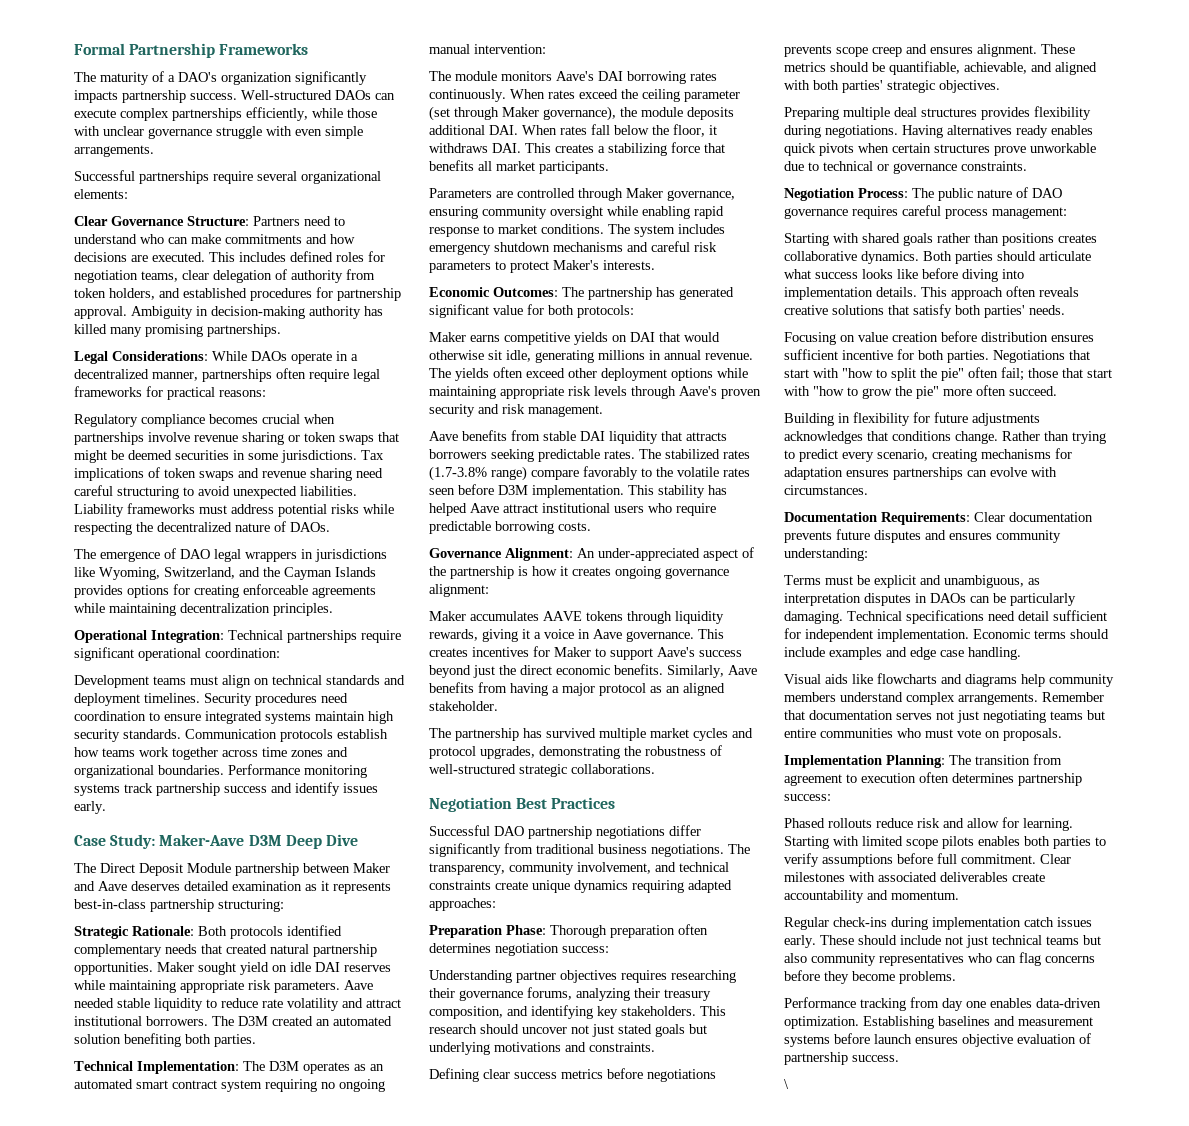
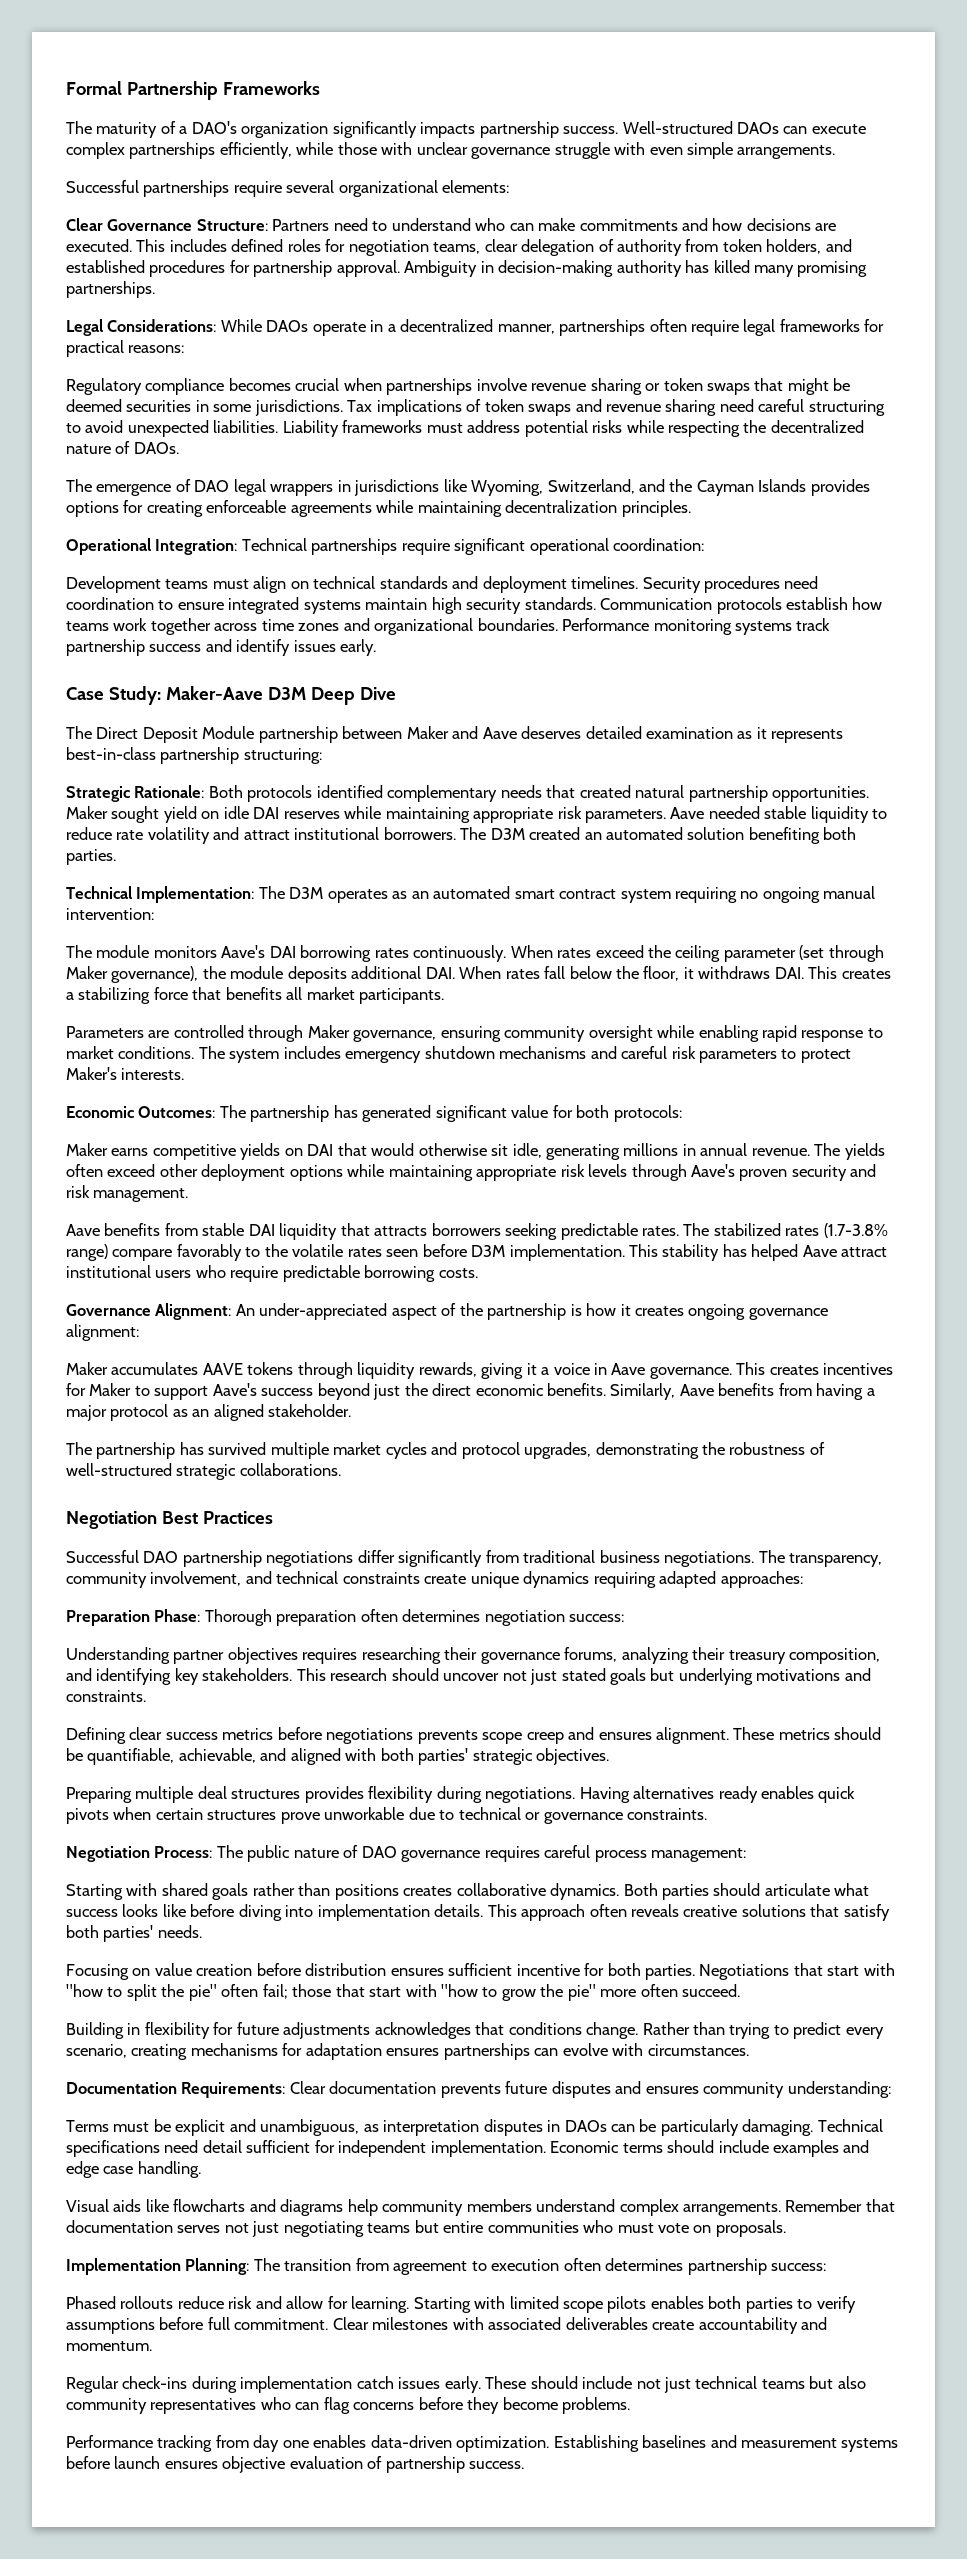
[784,1079,789,1089] // \ -> (525, 2465) none

